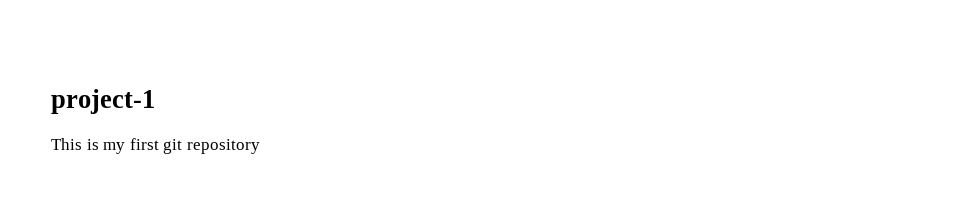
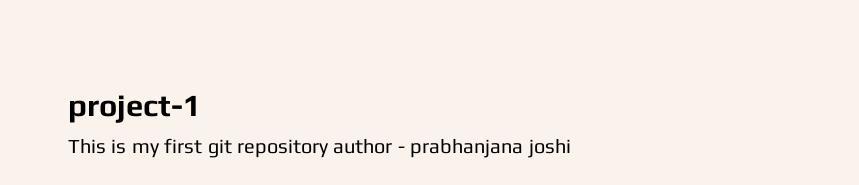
(260, 146) none -> [333,139,571,158] author - prabhanjana joshi

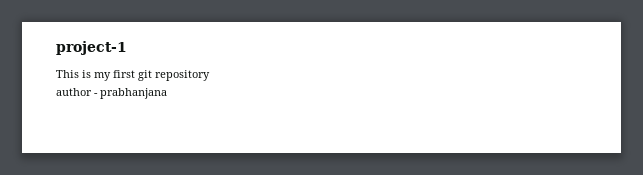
(329, 148) none -> (210, 75) //
[527,139,571,158] joshi -> (167, 93) none

